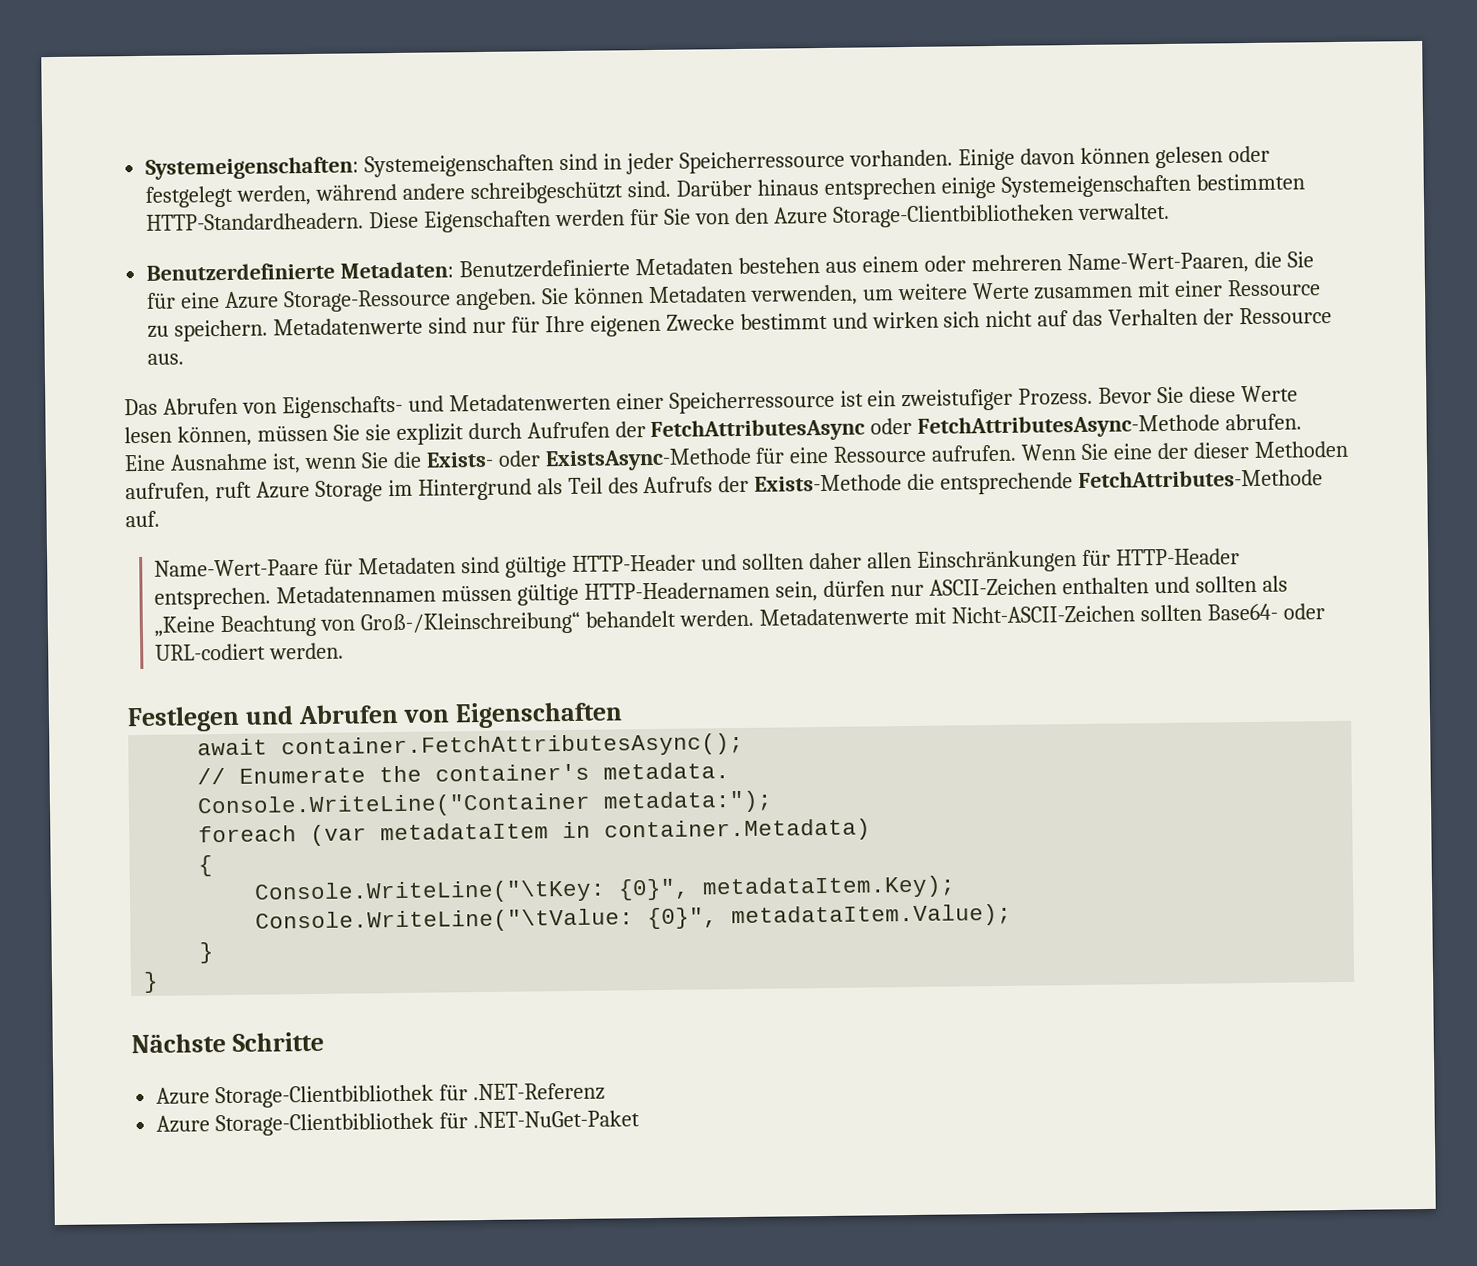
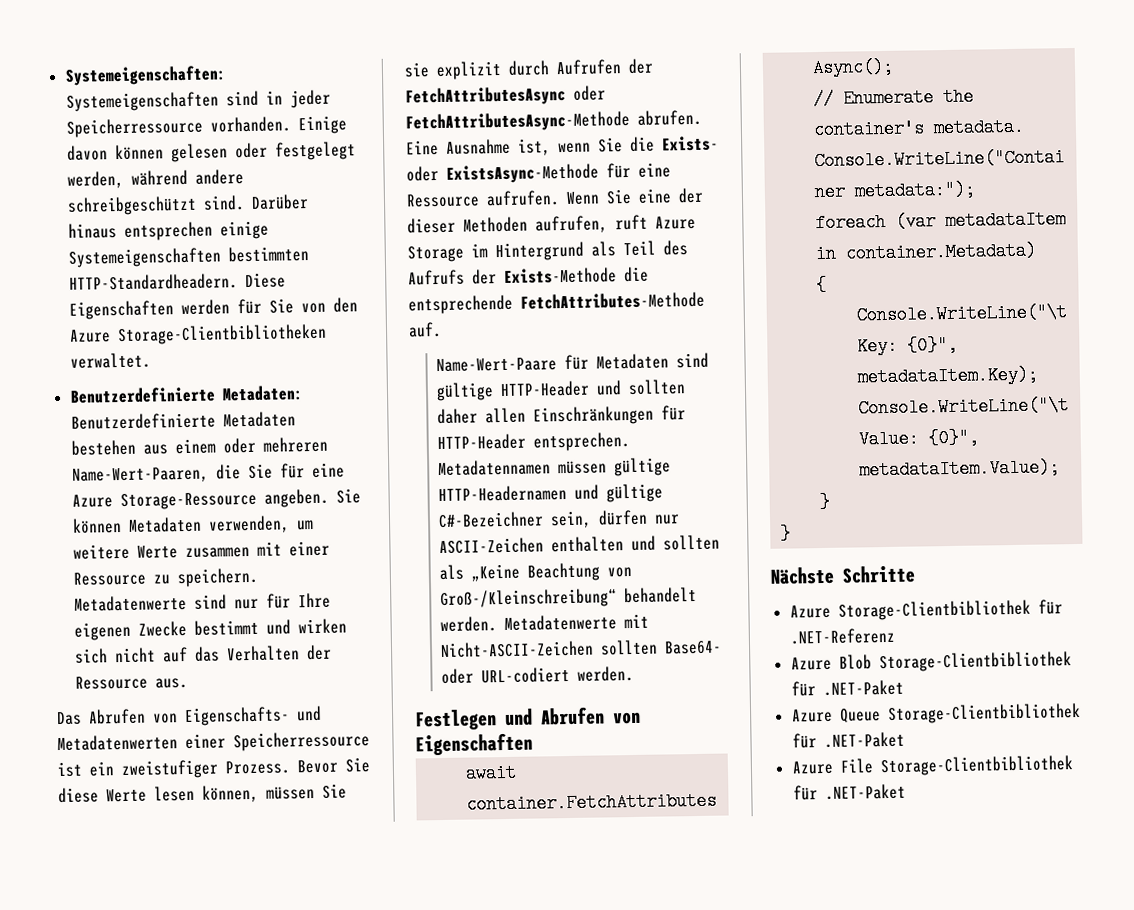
(771, 590) none -> [574,483,664,503] [438,511,545,529] und gültige C#-Bezeichner
[215,1110,641,1137] Storage-Clientbibliothek für .NET-NuGet-Paket -> [838,651,1072,673] [790,679,904,697] [791,702,1081,725] [791,731,905,749] [791,755,1074,777] [792,783,906,801] Blob Storage-Clientbibliothek für .NET-Paket // Azure Queue Storage-Clientbibliothek für .NET-Paket // Azure File Storage-Clientbibliothek für .NET-Paket

